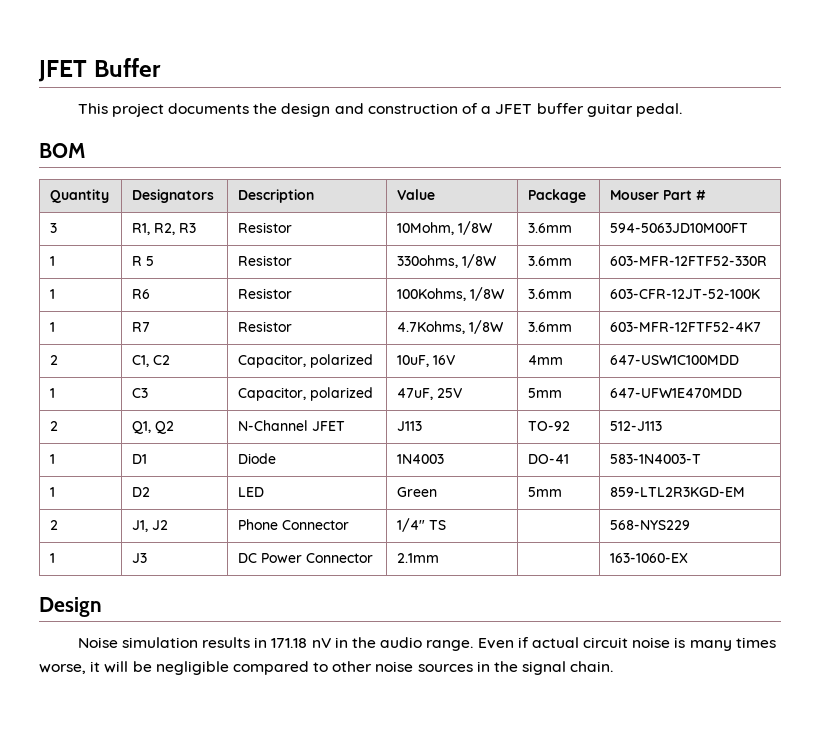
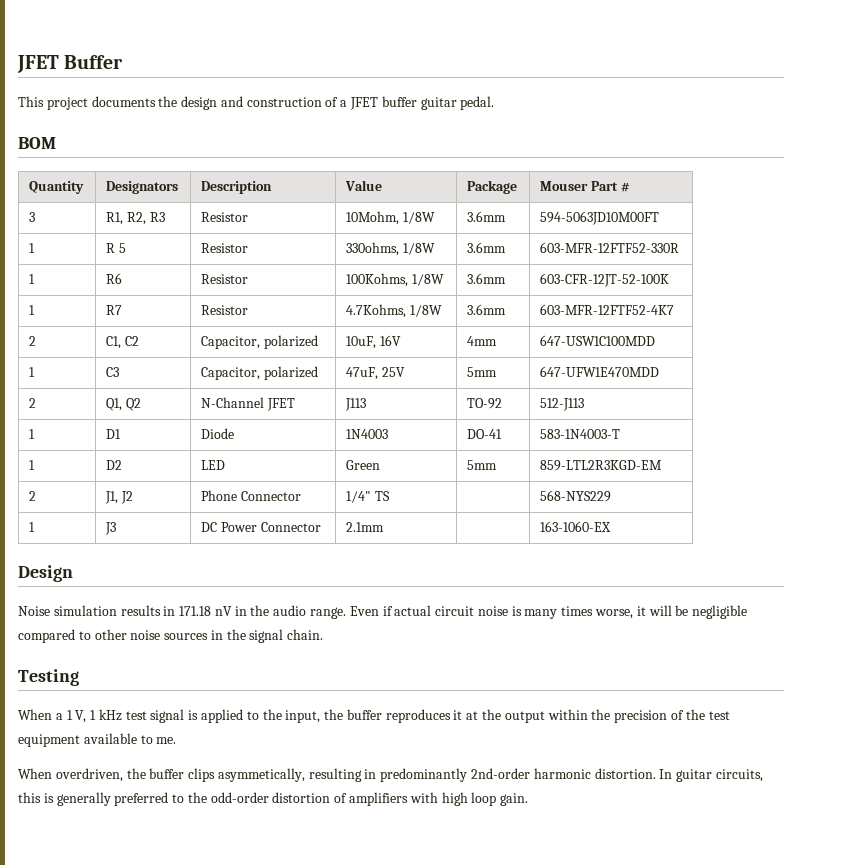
(614, 666) none -> [18,669,79,686] [18,709,730,723] [18,733,177,747] [18,768,763,782] [18,792,529,806] // Testing // When a 1 V, 1 kHz test signal is applied to the input, the buffer reproduces it at the output within the precision of the test equipment available to me. // When overdriven, the buffer clips asymmetically, resulting in predominantly 2nd-order harmonic distortion. In guitar circuits, this is generally preferred to the odd-order distortion of amplifiers with high loop gain.

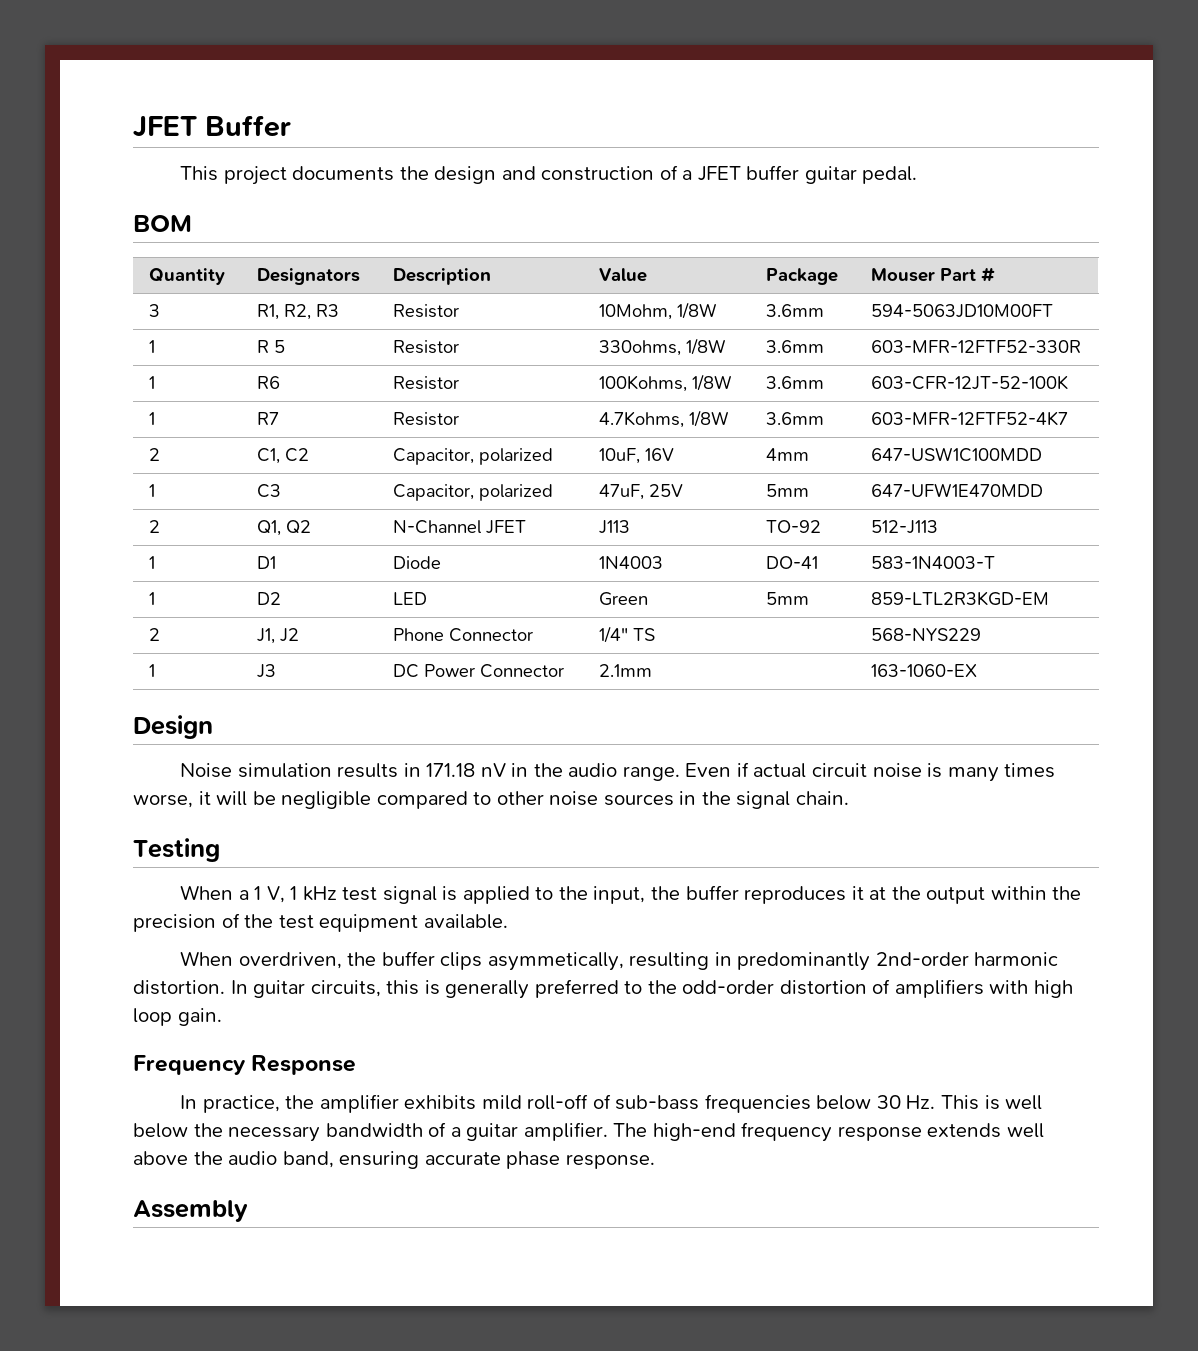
[83,733,177,744] available to me. -> [423,914,508,929] available.
(529, 799) none -> [133,1055,357,1075] [180,1094,1043,1113] [133,1122,1044,1142] [133,1151,655,1169] [133,1200,248,1222] // Frequency Response // In practice, the amplifier exhibits mild roll-off of sub-bass frequencies below 30 Hz. This is well below the necessary bandwidth of a guitar amplifier. The high-end frequency response extends well above the audio band, ensuring accurate phase response. // Assembly

